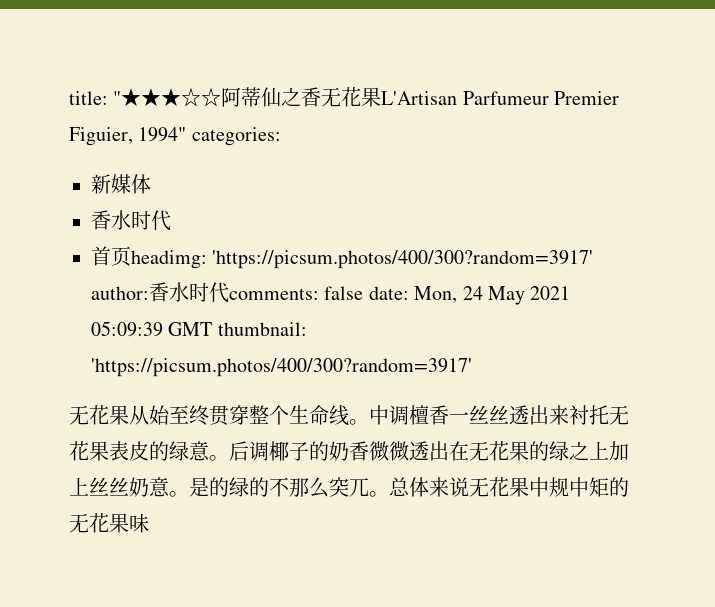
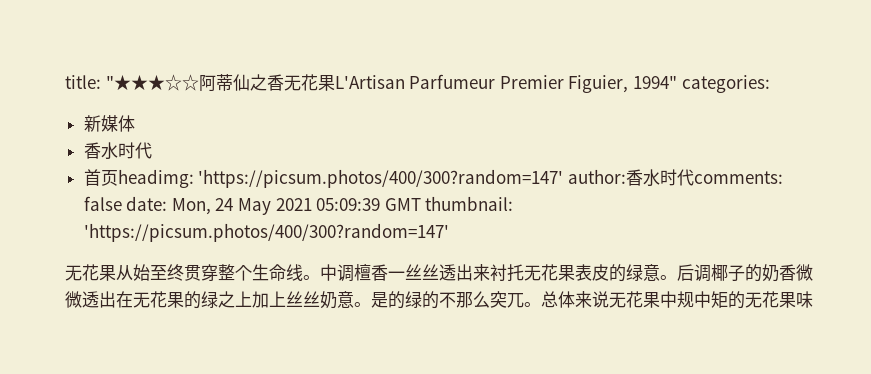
[212,250,594,269] 'https://picsum.photos/400/300?random=3917' -> [198,169,564,188] 'https://picsum.photos/400/300?random=147'
[91,358,472,377] 'https://picsum.photos/400/300?random=3917' -> [83,223,449,242] 'https://picsum.photos/400/300?random=147'

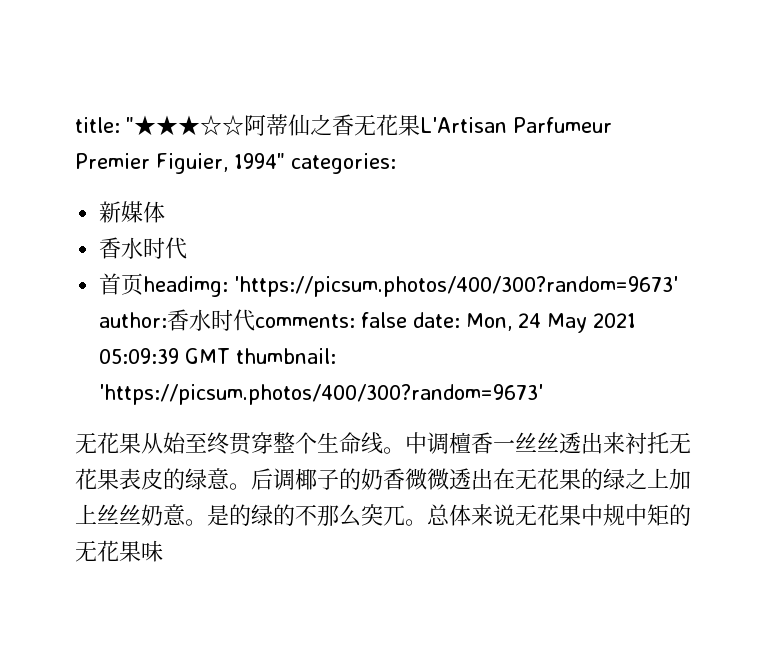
[198,169,564,188] 'https://picsum.photos/400/300?random=147' -> [234,276,679,297] 'https://picsum.photos/400/300?random=9673'
[83,223,449,242] 'https://picsum.photos/400/300?random=147' -> [99,384,544,405] 'https://picsum.photos/400/300?random=9673'

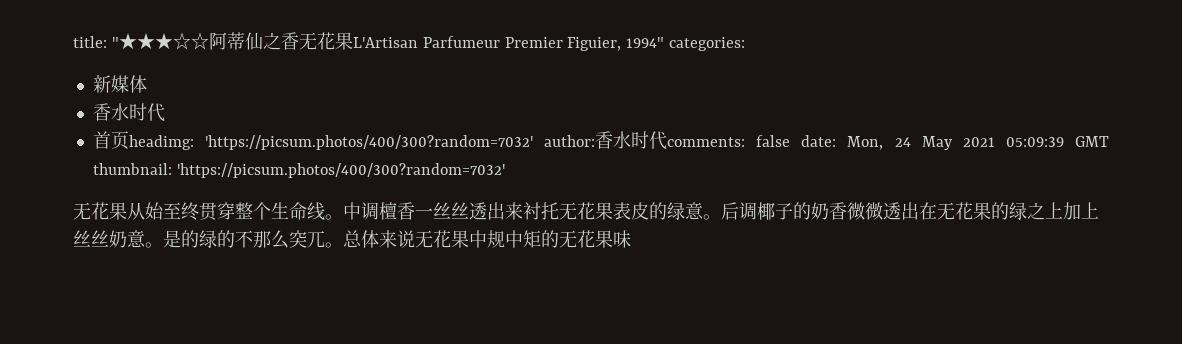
[234,276,679,297] 'https://picsum.photos/400/300?random=9673' -> [204,135,533,150] 'https://picsum.photos/400/300?random=7032'
[99,384,544,405] 'https://picsum.photos/400/300?random=9673' -> [176,163,505,178] 'https://picsum.photos/400/300?random=7032'

